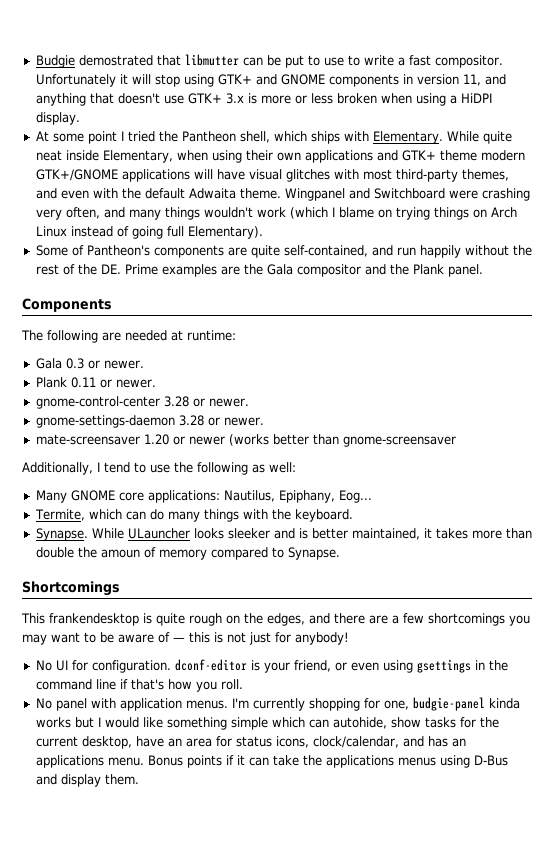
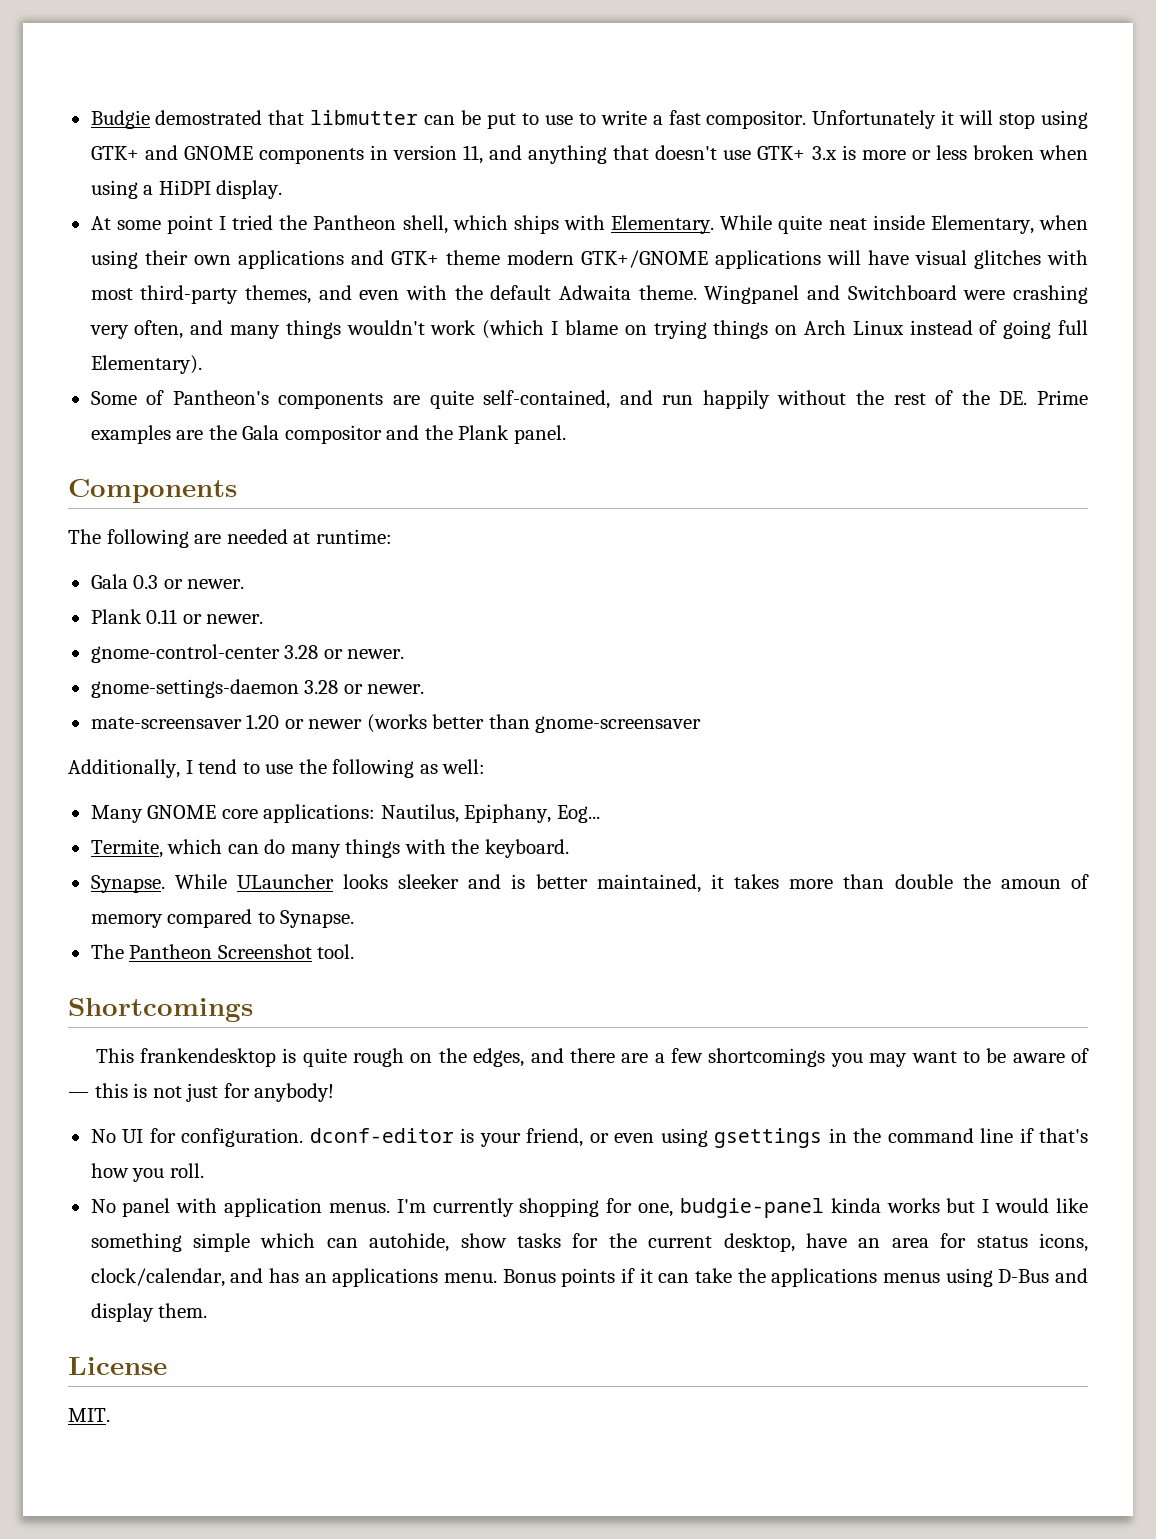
(340, 553) none -> [90,944,355,959] // The Pantheon Screenshot tool.
(139, 779) none -> [68,1357,167,1375] [68,1408,110,1422] // License // MIT.

